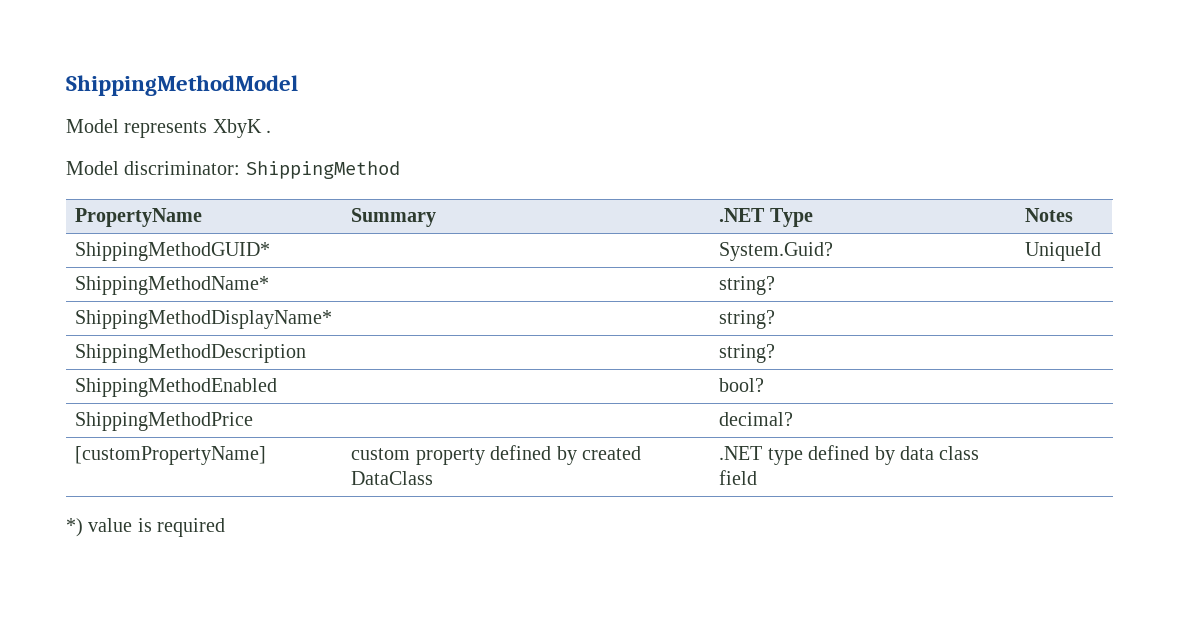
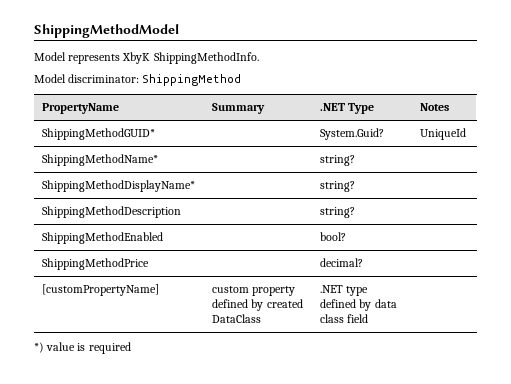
[266,130,272,133] . -> [153,52,259,64] ShippingMethodInfo.

